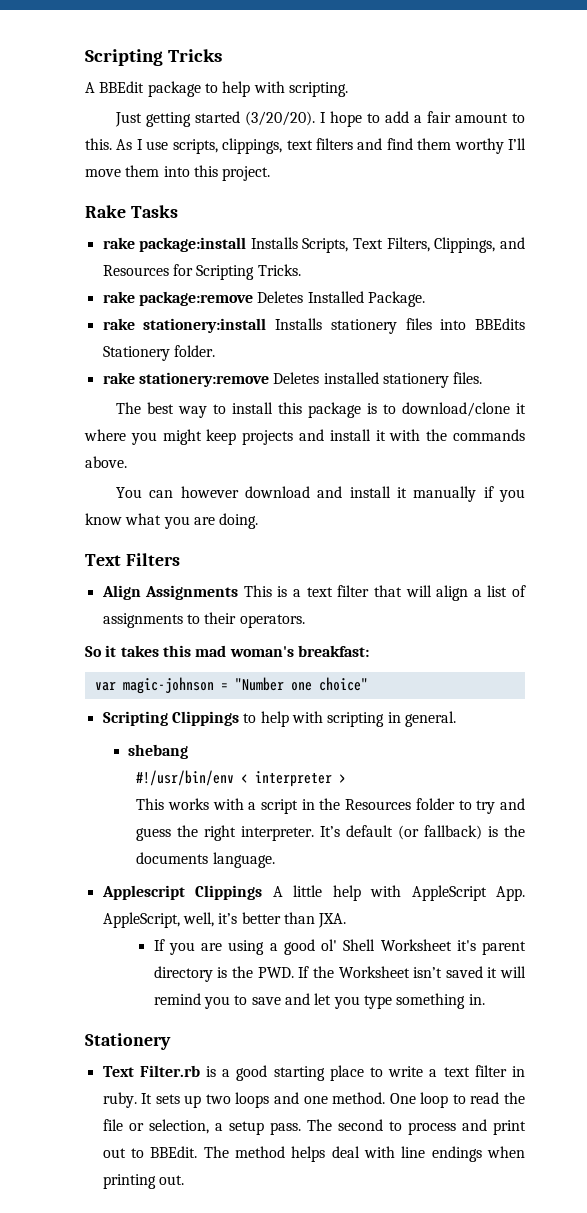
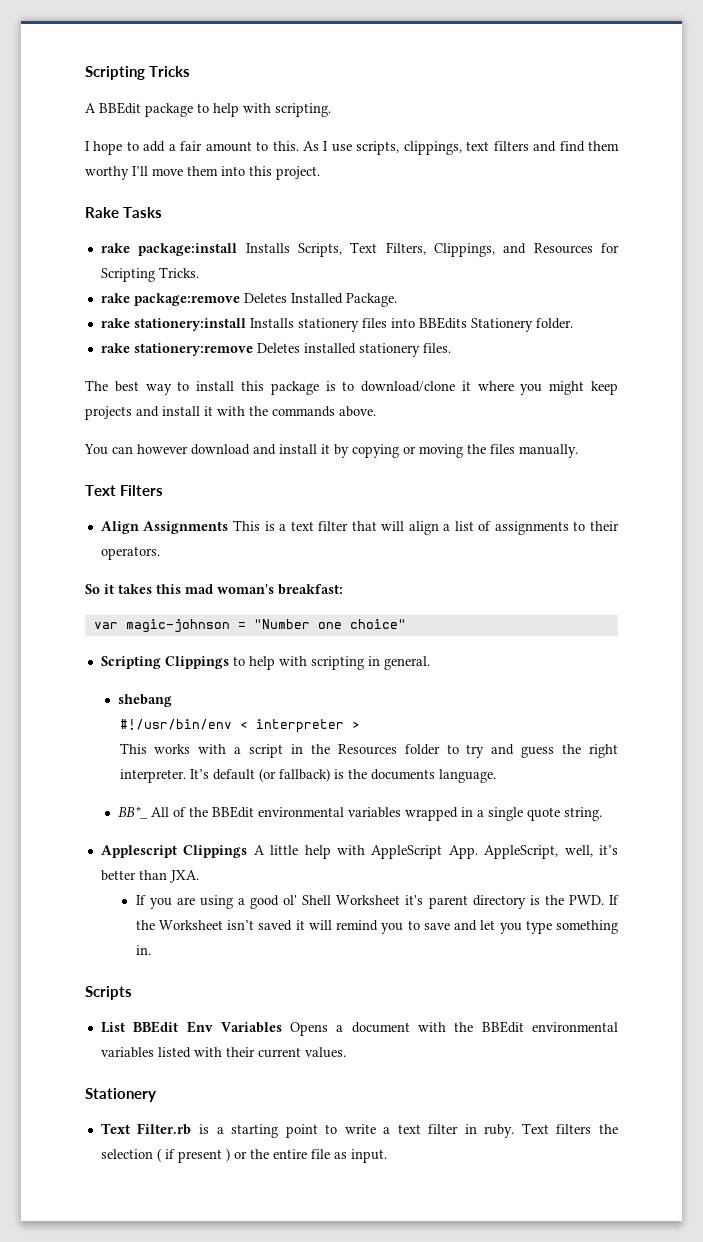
[115,111,316,127] Just getting started (3/20/20). -> (331, 110) none
[413,486,525,502] [85,513,259,529] manually if you know what you are doing. -> [334,444,578,458] by copying or moving the files manually.
(275, 860) none -> [118,806,603,821] // BB*_ All of the BBEdit environmental variables wrapped in a single quote string.
(485, 999) none -> [85,986,132,1000] [100,1021,618,1036] [100,1047,346,1058] // Scripts // List BBEdit Env Variables Opens a document with the BBEdit environmental variables listed with their current values.
[236,1065,364,1081] good starting place -> [231,1124,318,1138] starting point
[141,1092,525,1108] [102,1119,527,1135] [102,1146,525,1162] [102,1174,184,1189] It sets up two loops and one method. One loop to read the file or selection, a setup pass. The second to process and print out to BBEdit. The method helps deal with line endings when printing out. -> [521,1123,619,1134] [100,1148,387,1163] Text filters the selection ( if present ) or the entire file as input.

